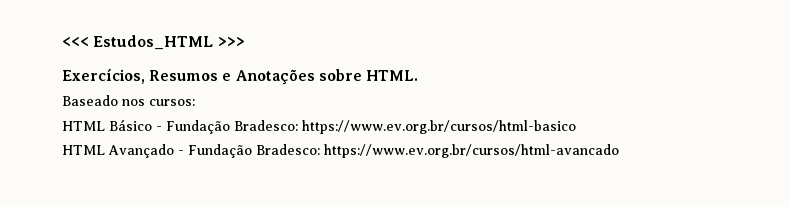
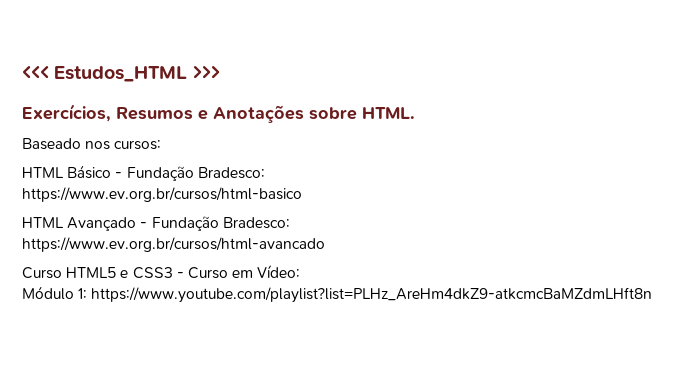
(298, 125) none -> (265, 173) //
(320, 149) none -> (290, 223) //
(619, 151) none -> [22,265,301,279] [22,286,653,303] // Curso HTML5 e CSS3 - Curso em Vídeo: // Módulo 1: https://www.youtube.com/playlist?list=PLHz_AreHm4dkZ9-atkcmcBaMZdmLHft8n

